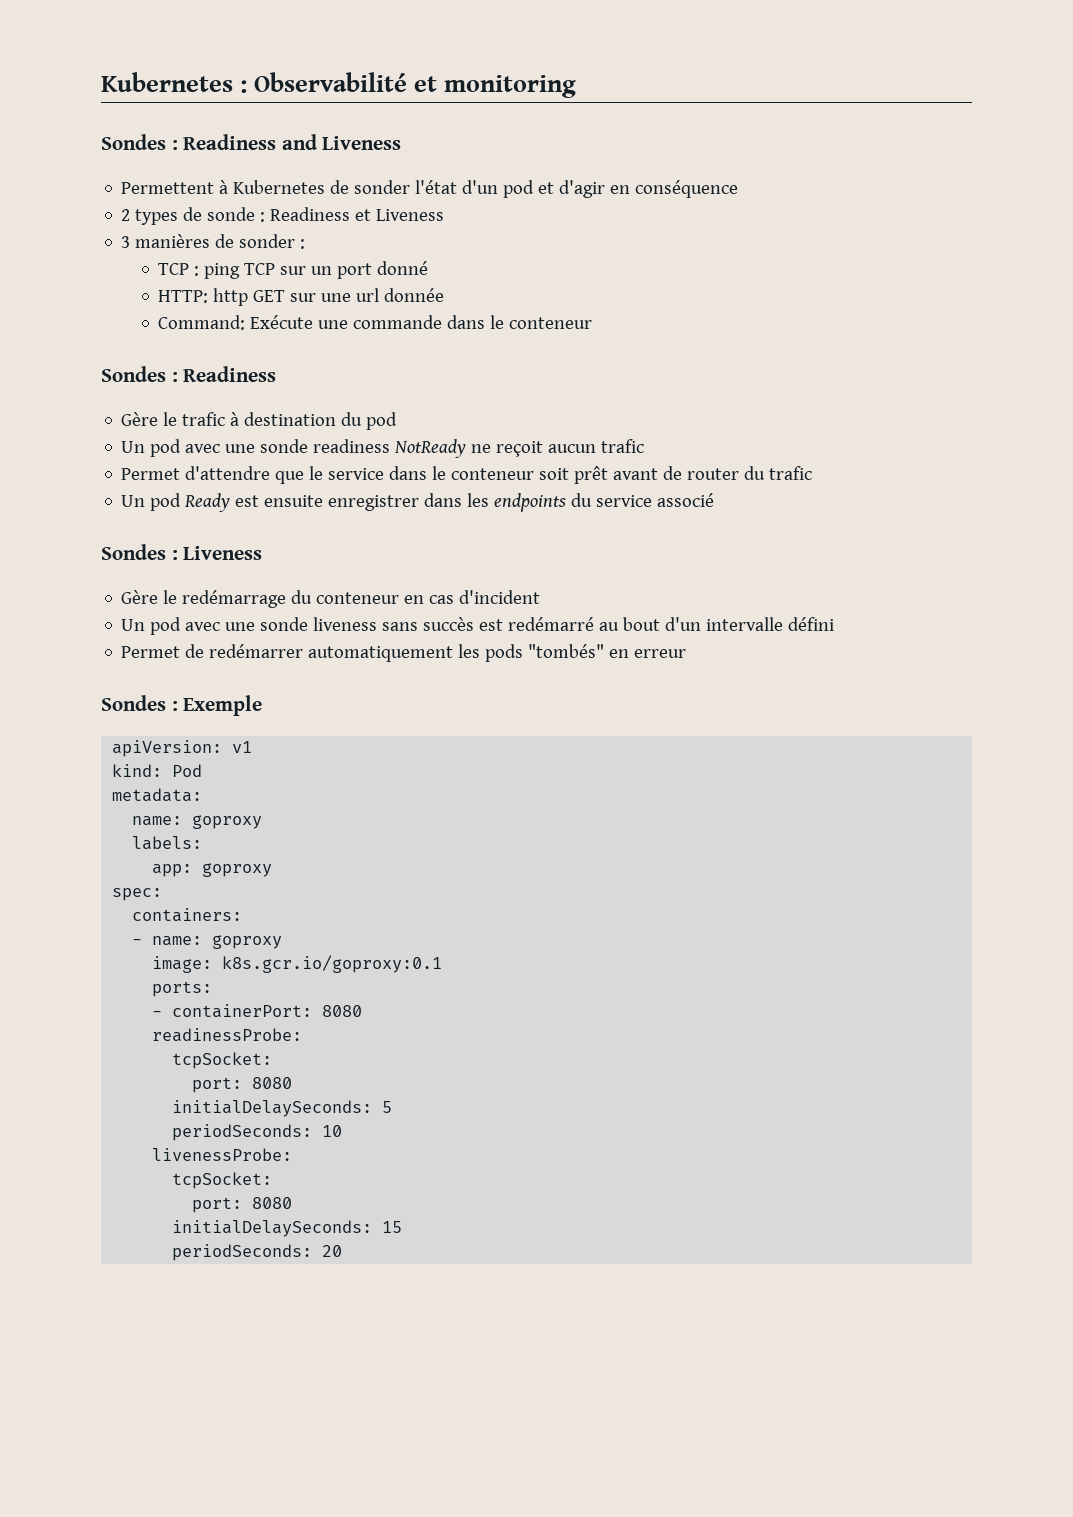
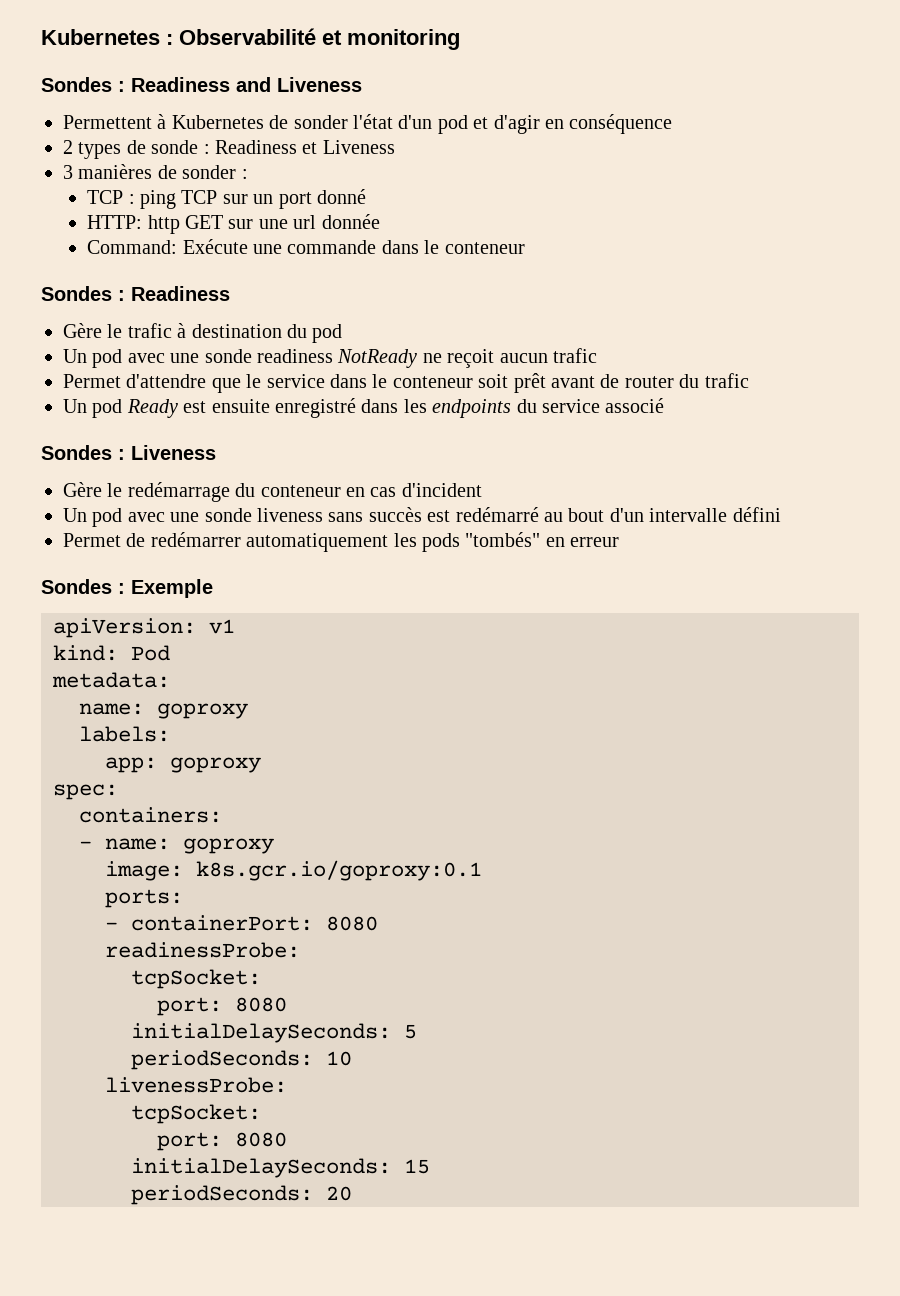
[328,495,420,511] enregistrer -> [275,398,356,418] enregistré

